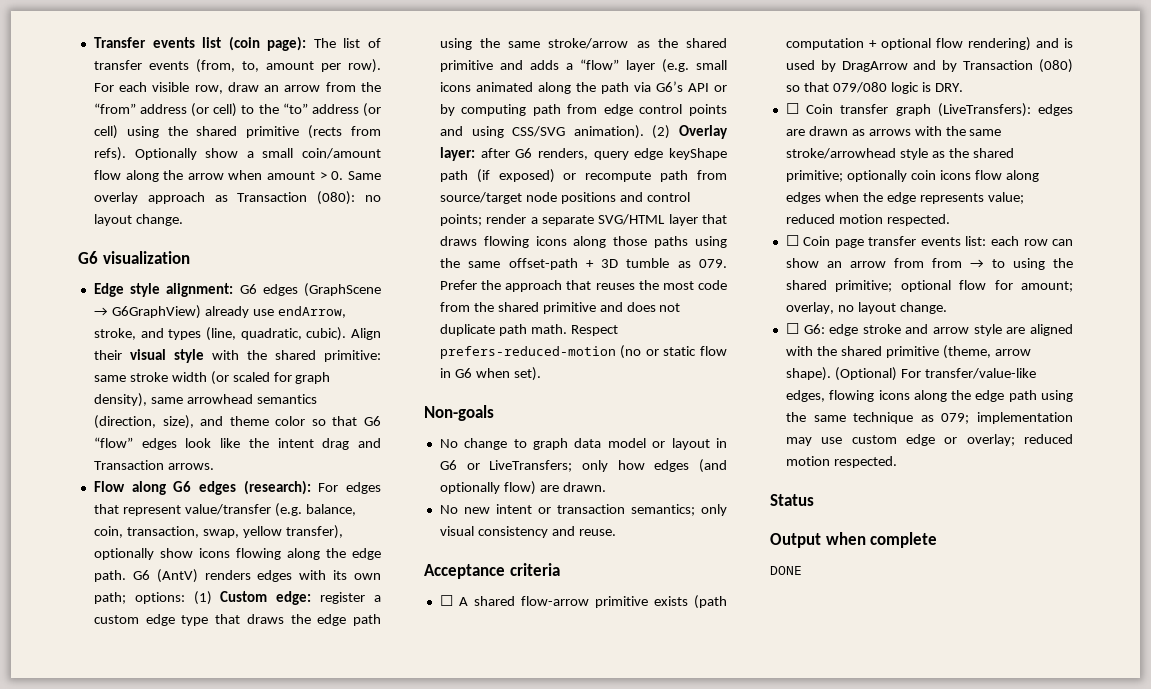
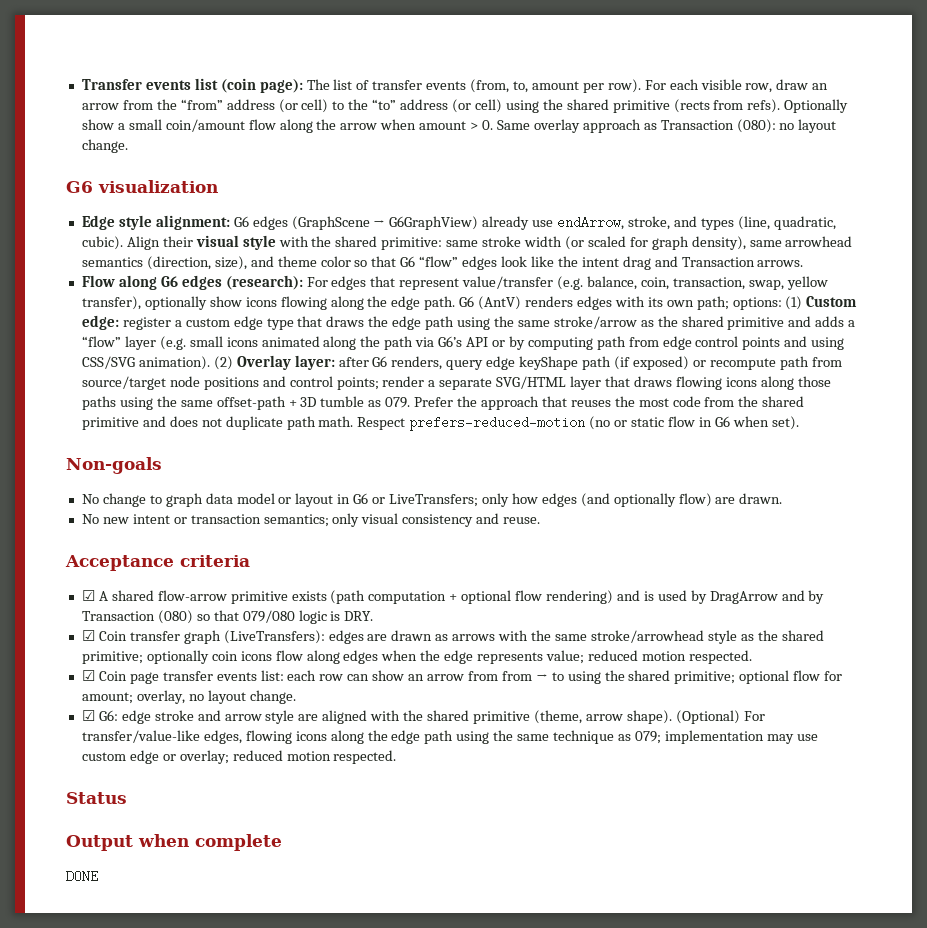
[439,595,453,606] ☐ -> [81,590,95,601] ☑
[785,103,799,114] ☐ -> [81,630,95,641] ☑
[785,235,799,246] ☐ -> [81,670,95,681] ☑
[785,323,799,334] ☐ -> [81,710,95,721] ☑

